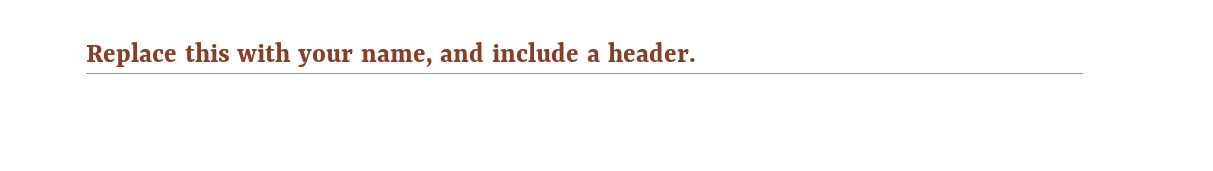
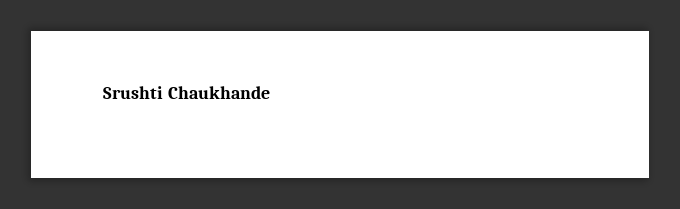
[86,42,696,68] Replace this with your name, and include a header. -> [103,86,270,99] Srushti Chaukhande

